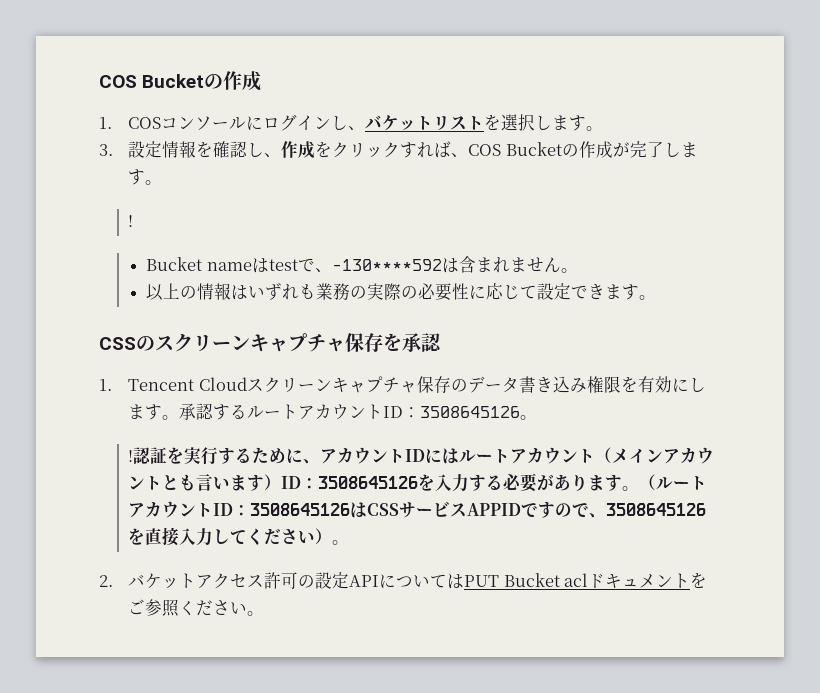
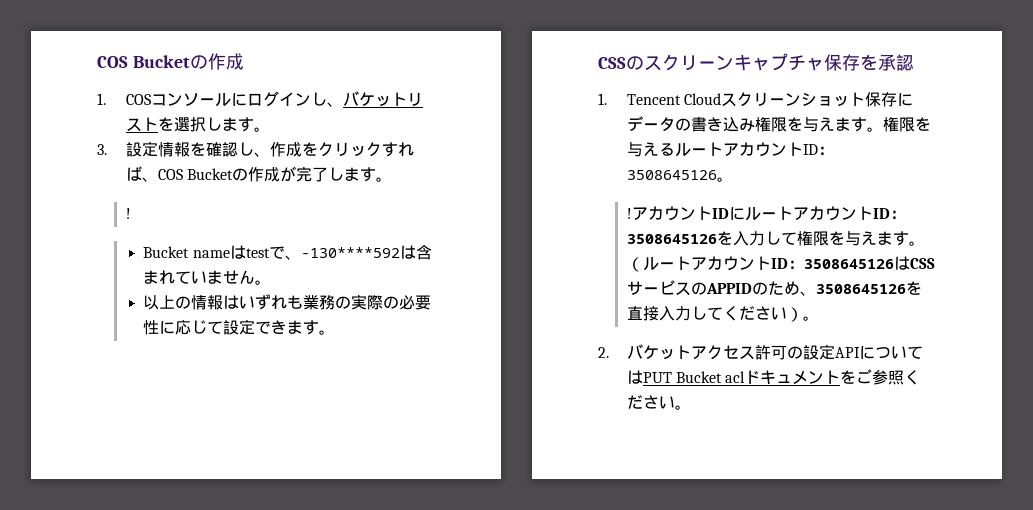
(510, 265) none -> [175,271,208,284] てい
[331,376,706,393] [128,403,231,420] キャプチャ保存のデータ書き込み権限を有効にします。承認す -> [800,92,913,107] [626,116,931,132] [626,142,659,157] ショット保存にデータの書き込み権限を与えます。権限を与え
[133,447,321,465] 認証を実行するために、 -> (632, 213) none
[442,447,715,464] [128,474,282,491] はルートアカウント（メインアカウントとも言います） -> [744,206,873,221] ルートアカウント
[469,473,589,492] する必要があり -> [764,231,877,246] して権限を与え
[467,501,590,518] APPIDですので -> [690,281,800,295] のAPPIDのため

